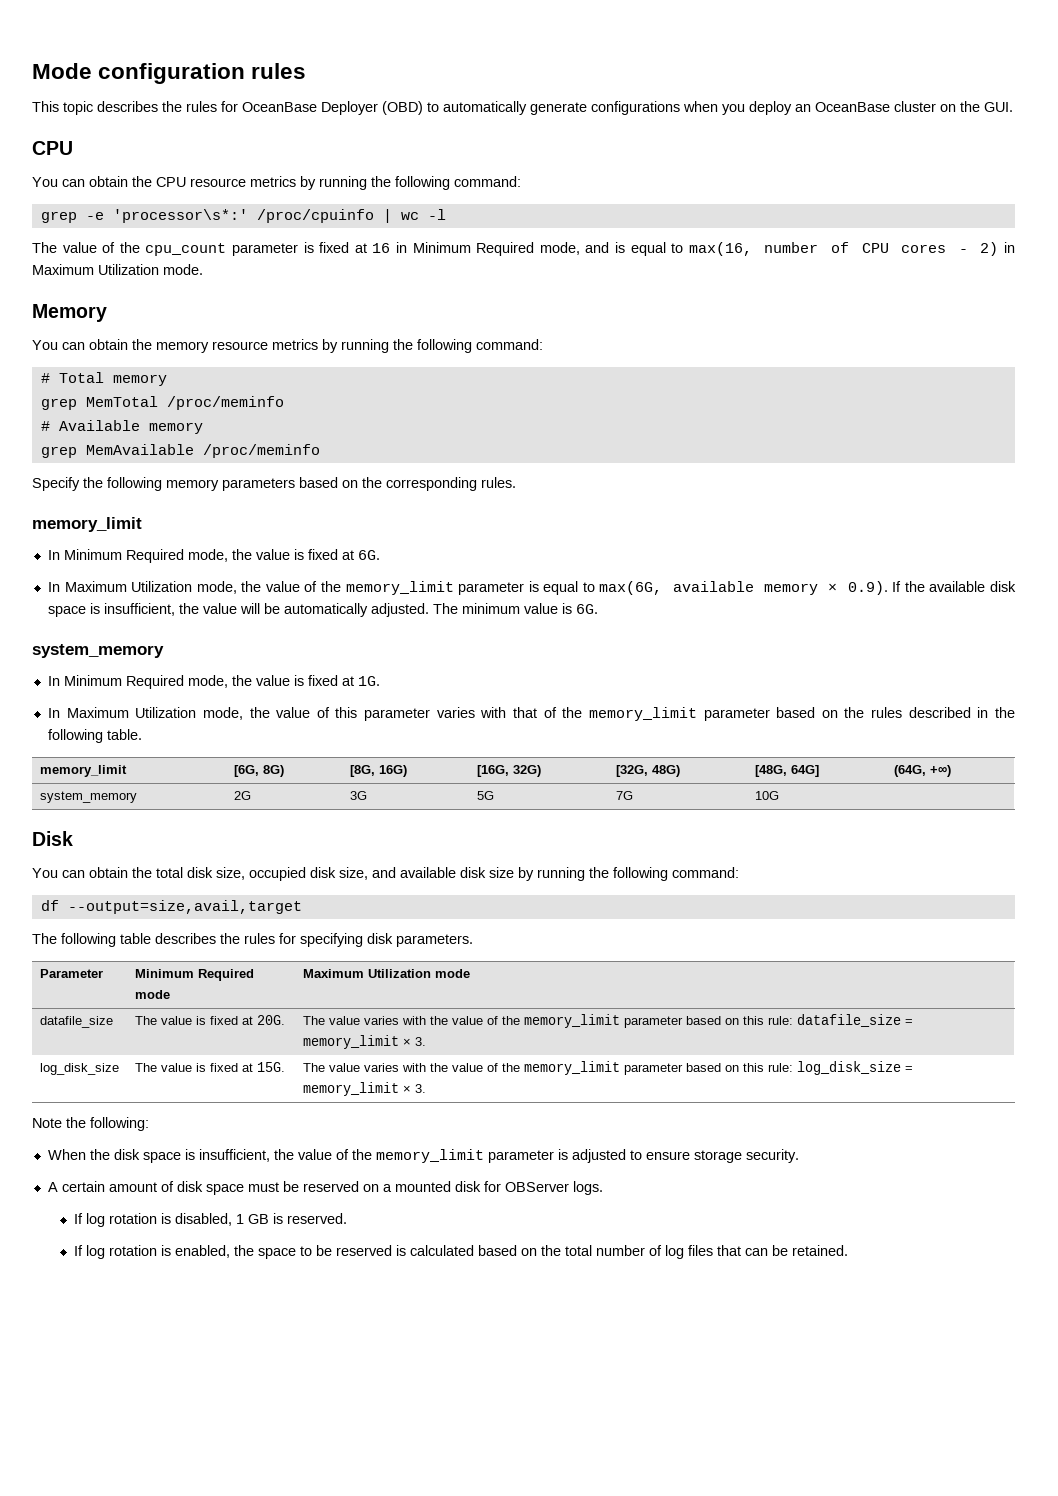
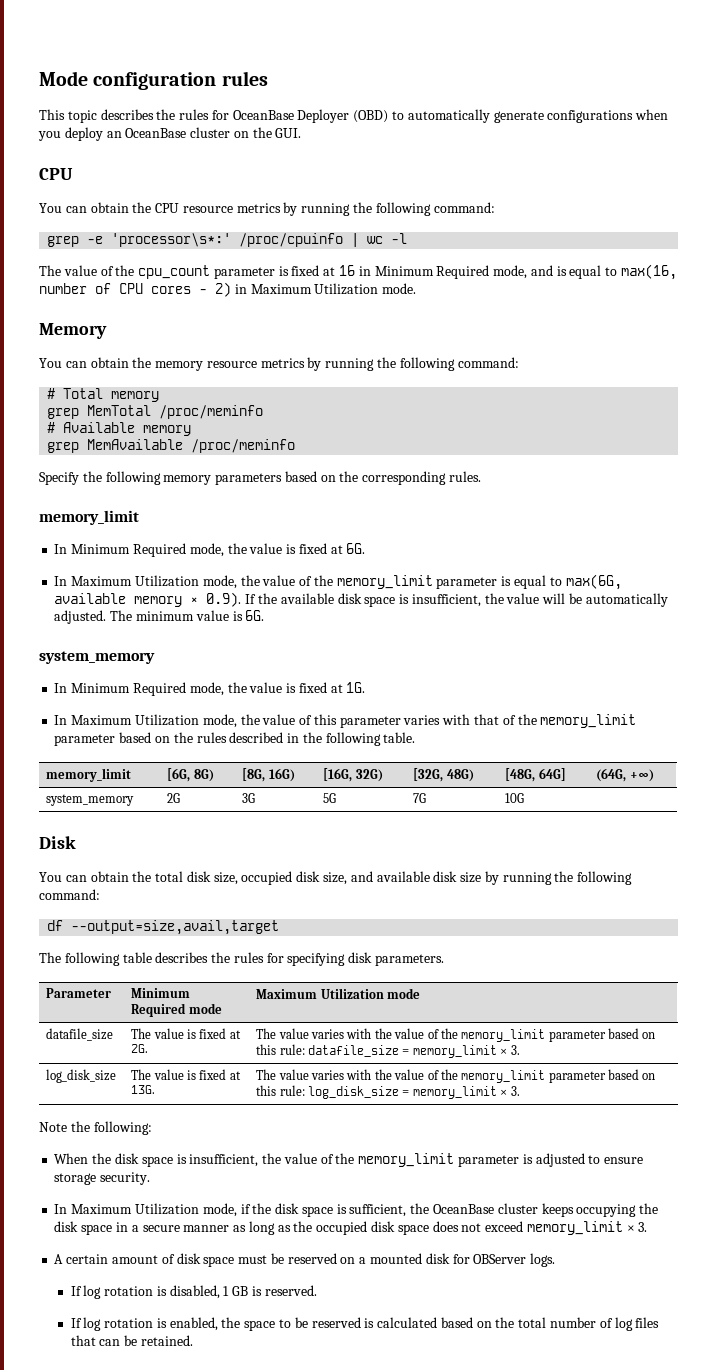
[256,1015,285,1025] 20G. -> [131,1044,149,1053] 2G.
[256,1062,285,1072] 15G. -> [131,1085,156,1094] 13G.
(799, 1156) none -> [54,1203,659,1217] [54,1221,648,1235] // In Maximum Utilization mode, if the disk space is sufficient, the OceanBase cluster keeps occupying the disk space in a secure manner as long as the occupied disk space does not exceed memory_limit × 3.

